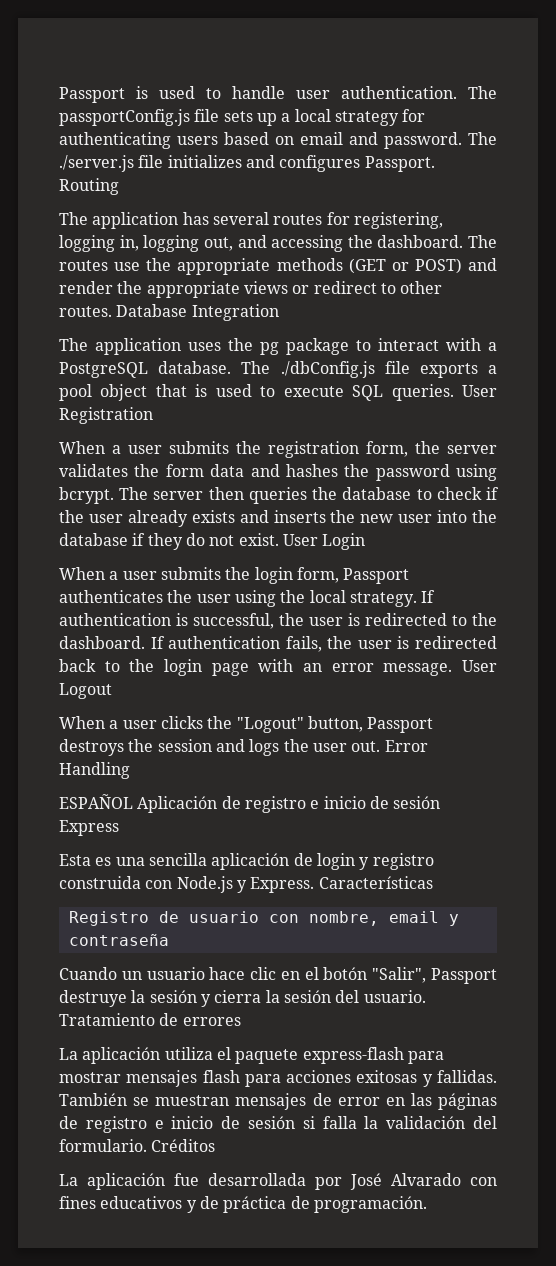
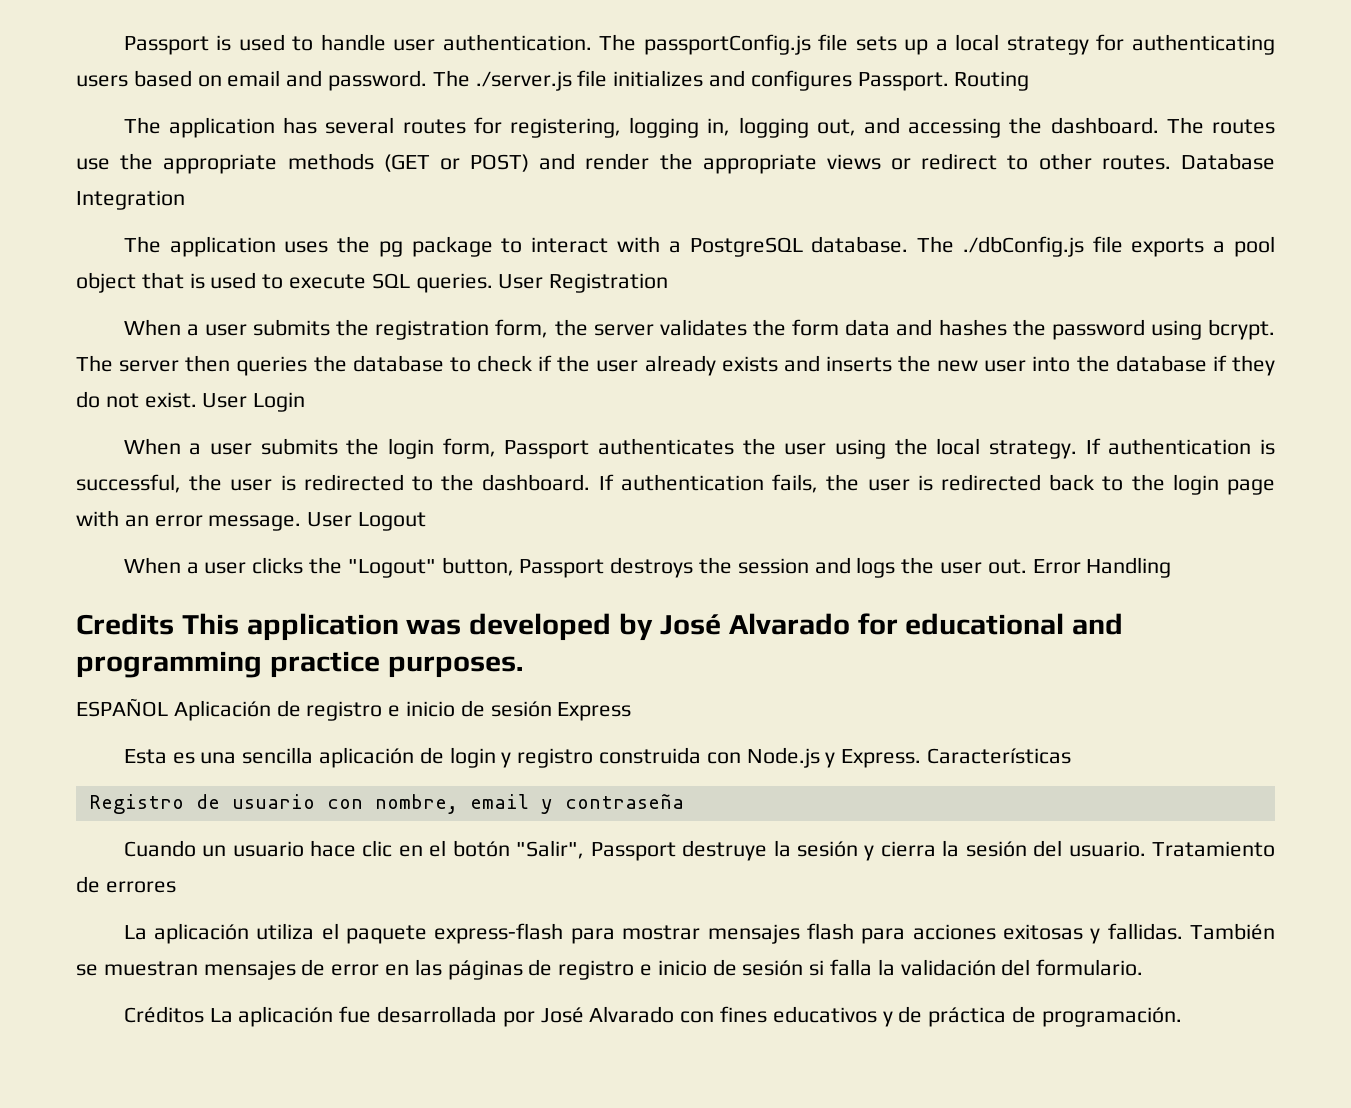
(130, 770) none -> [76,613,1124,641] [76,651,523,678] // Credits This application was developed by José Alvarado for educational and programming practice purposes.
(147, 1145) none -> (1144, 967) //
(216, 1145) // -> (204, 1014) none

